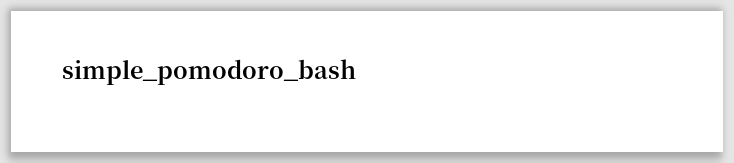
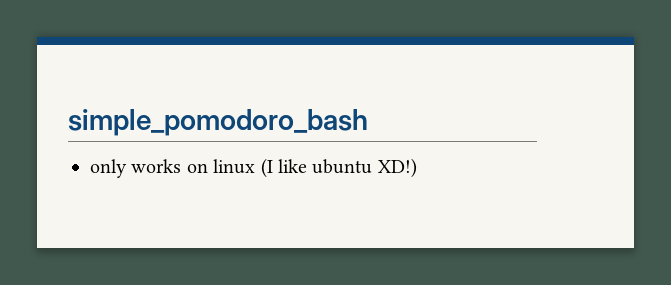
(356, 72) none -> [90,158,417,178] // only works on linux (I like ubuntu XD!)

